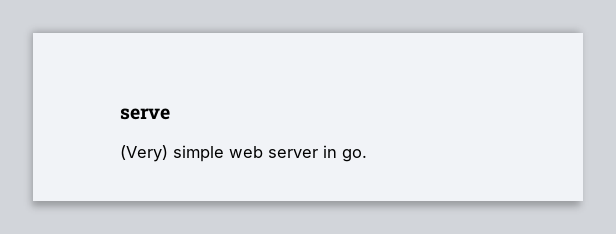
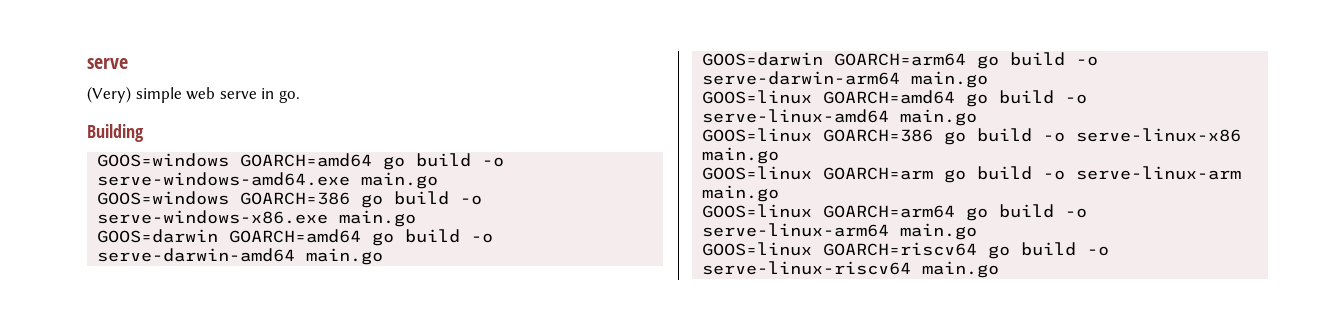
[268,149,318,158] server -> [219,91,257,99] serve
(367, 155) none -> [87,124,144,142] [97,153,505,170] [97,172,439,189] [97,191,483,208] [97,210,417,227] [97,229,494,246] [97,248,384,265] [702,52,1099,69] [702,71,989,88] [702,90,1088,107] [702,109,978,126] [702,128,1242,145] [702,147,780,164] [702,166,1242,183] [702,185,780,202] [702,204,1088,221] [702,223,978,240] [702,242,1110,259] [702,261,1000,278] // Building // GOOS=windows GOARCH=amd64 go build -o serve-windows-amd64.exe main.go // GOOS=windows GOARCH=386 go build -o serve-windows-x86.exe main.go // GOOS=darwin GOARCH=amd64 go build -o serve-darwin-amd64 main.go // GOOS=darwin GOARCH=arm64 go build -o serve-darwin-arm64 main.go // GOOS=linux GOARCH=amd64 go build -o serve-linux-amd64 main.go // GOOS=linux GOARCH=386 go build -o serve-linux-x86 main.go // GOOS=linux GOARCH=arm go build -o serve-linux-arm main.go // GOOS=linux GOARCH=arm64 go build -o serve-linux-arm64 main.go // GOOS=linux GOARCH=riscv64 go build -o serve-linux-riscv64 main.go

